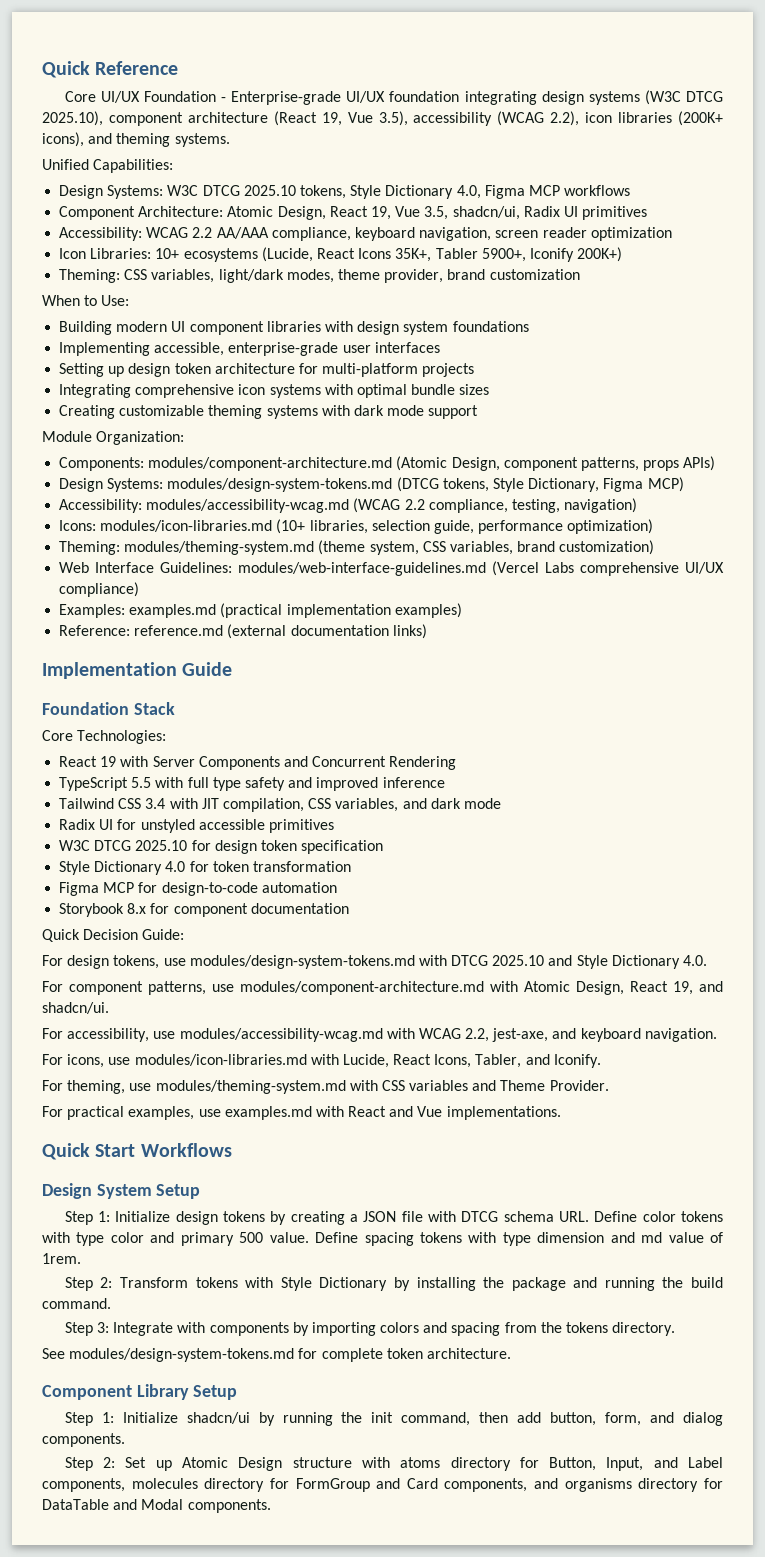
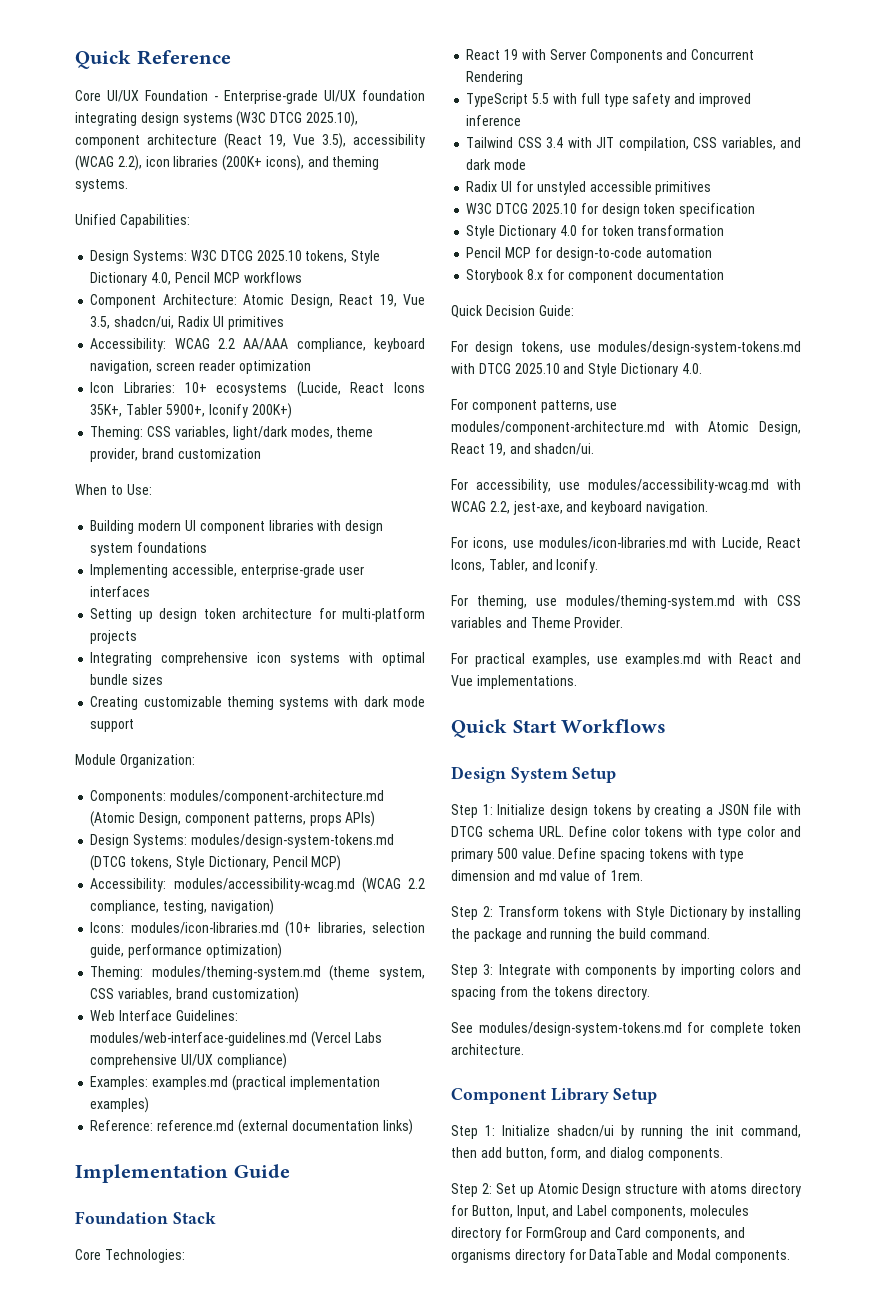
[484,185,525,199] Figma -> [174,272,210,283] Pencil
[603,478,644,492] Figma -> [272,856,308,867] Pencil
[59,882,100,896] Figma -> [466,247,502,258] Pencil

